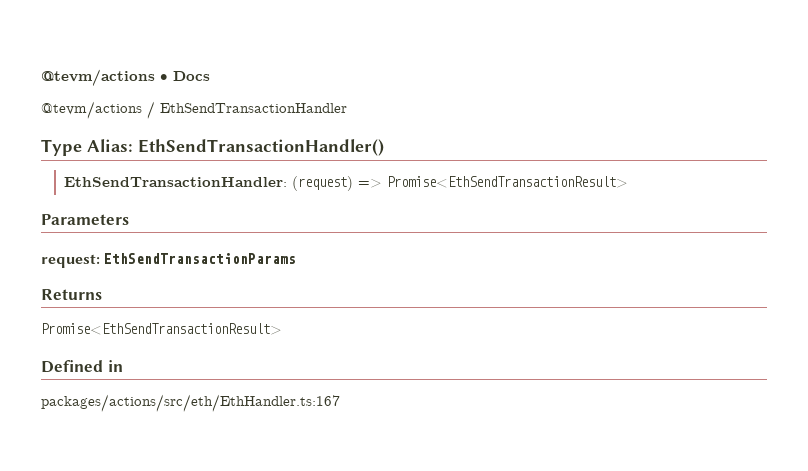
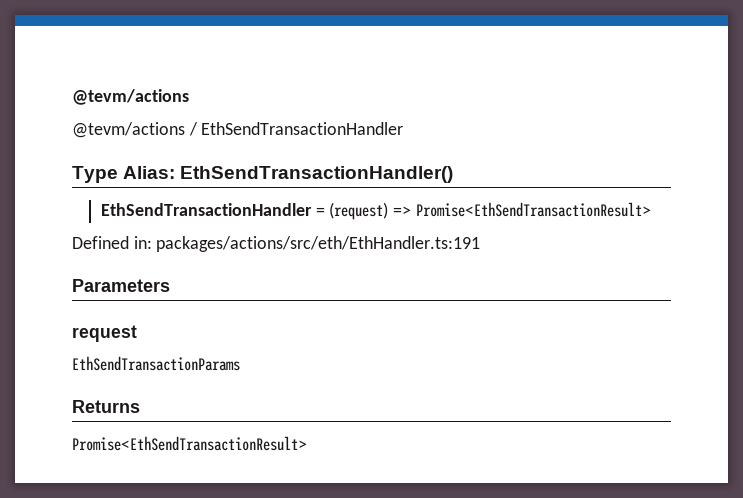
[41,69,210,86] @tevm/actions • Docs -> [72,89,189,105] @tevm/actions
[64,177,288,187] EthSendTransactionHandler: -> [100,203,325,216] EthSendTransactionHandler =
(629, 182) none -> [72,236,481,252] // Defined in: packages/actions/src/eth/EthHandler.ts:191
[41,254,100,268] request: -> [72,325,137,342] request //
[41,360,123,373] [41,394,340,412] // Defined in // packages/actions/src/eth/EthHandler.ts:167 -> (307, 443) none

